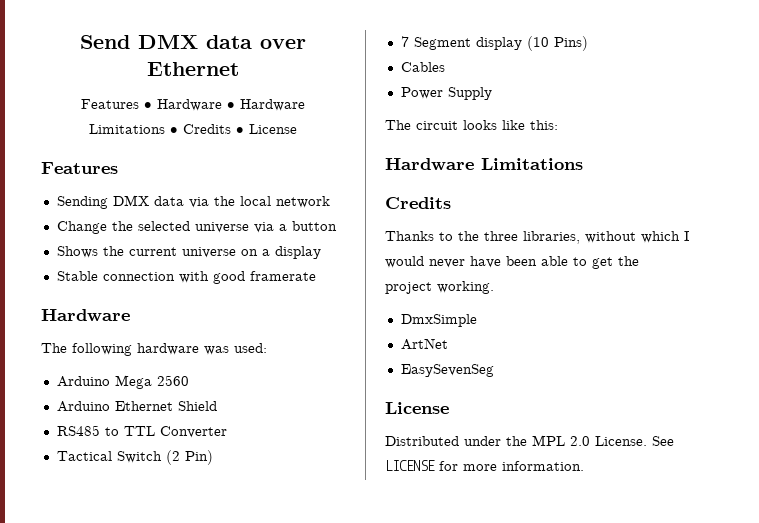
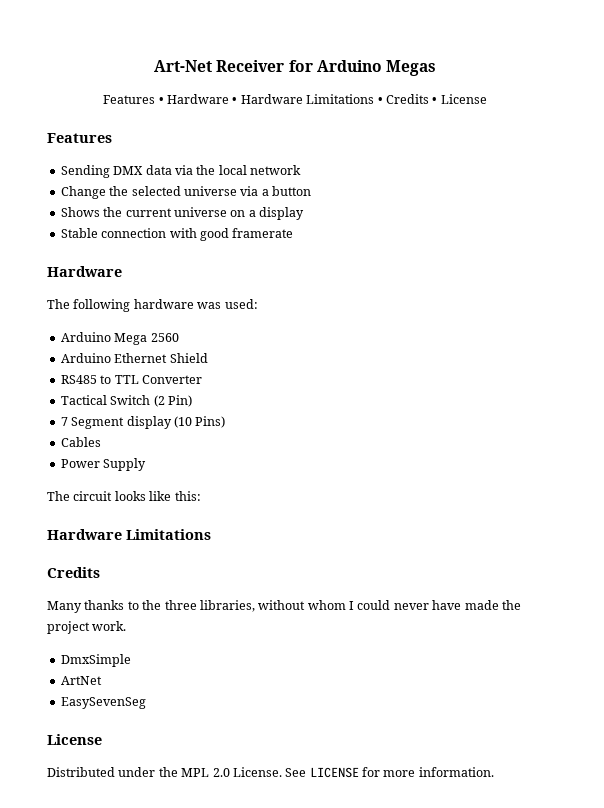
[80,35,306,49] [147,62,239,76] Send DMX data over Ethernet -> [154,60,436,76] Art-Net Receiver for Arduino Megas
[385,231,434,241] Thanks -> [47,600,125,613] Many thanks
[641,231,689,243] [385,256,613,269] which I would never have been able to get -> [307,600,499,610] whom I could never have made
[437,281,494,294] working. -> [92,621,127,631] work.

